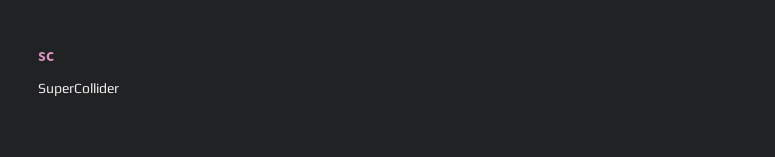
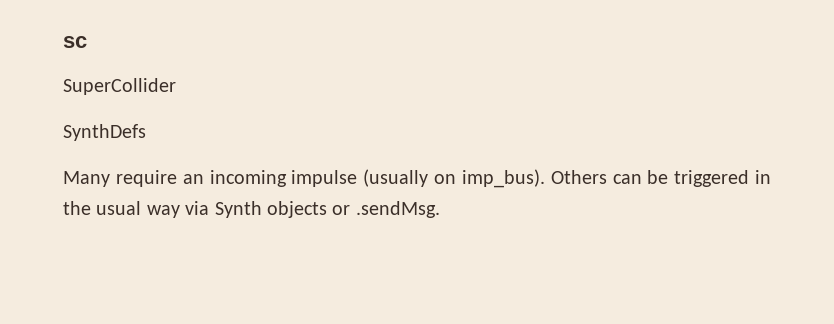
(119, 89) none -> [63,124,146,141] [63,169,771,188] [63,201,440,218] // SynthDefs // Many require an incoming impulse (usually on imp_bus). Others can be triggered in the usual way via Synth objects or .sendMsg.

